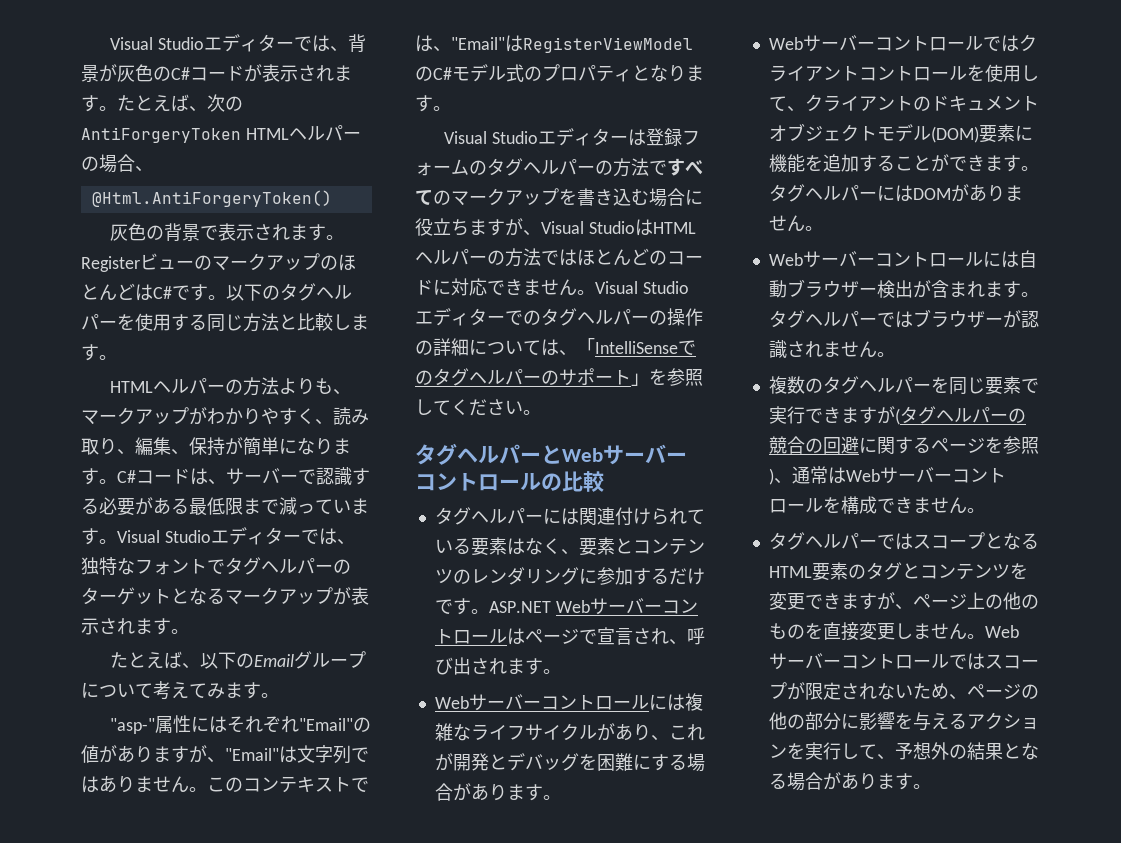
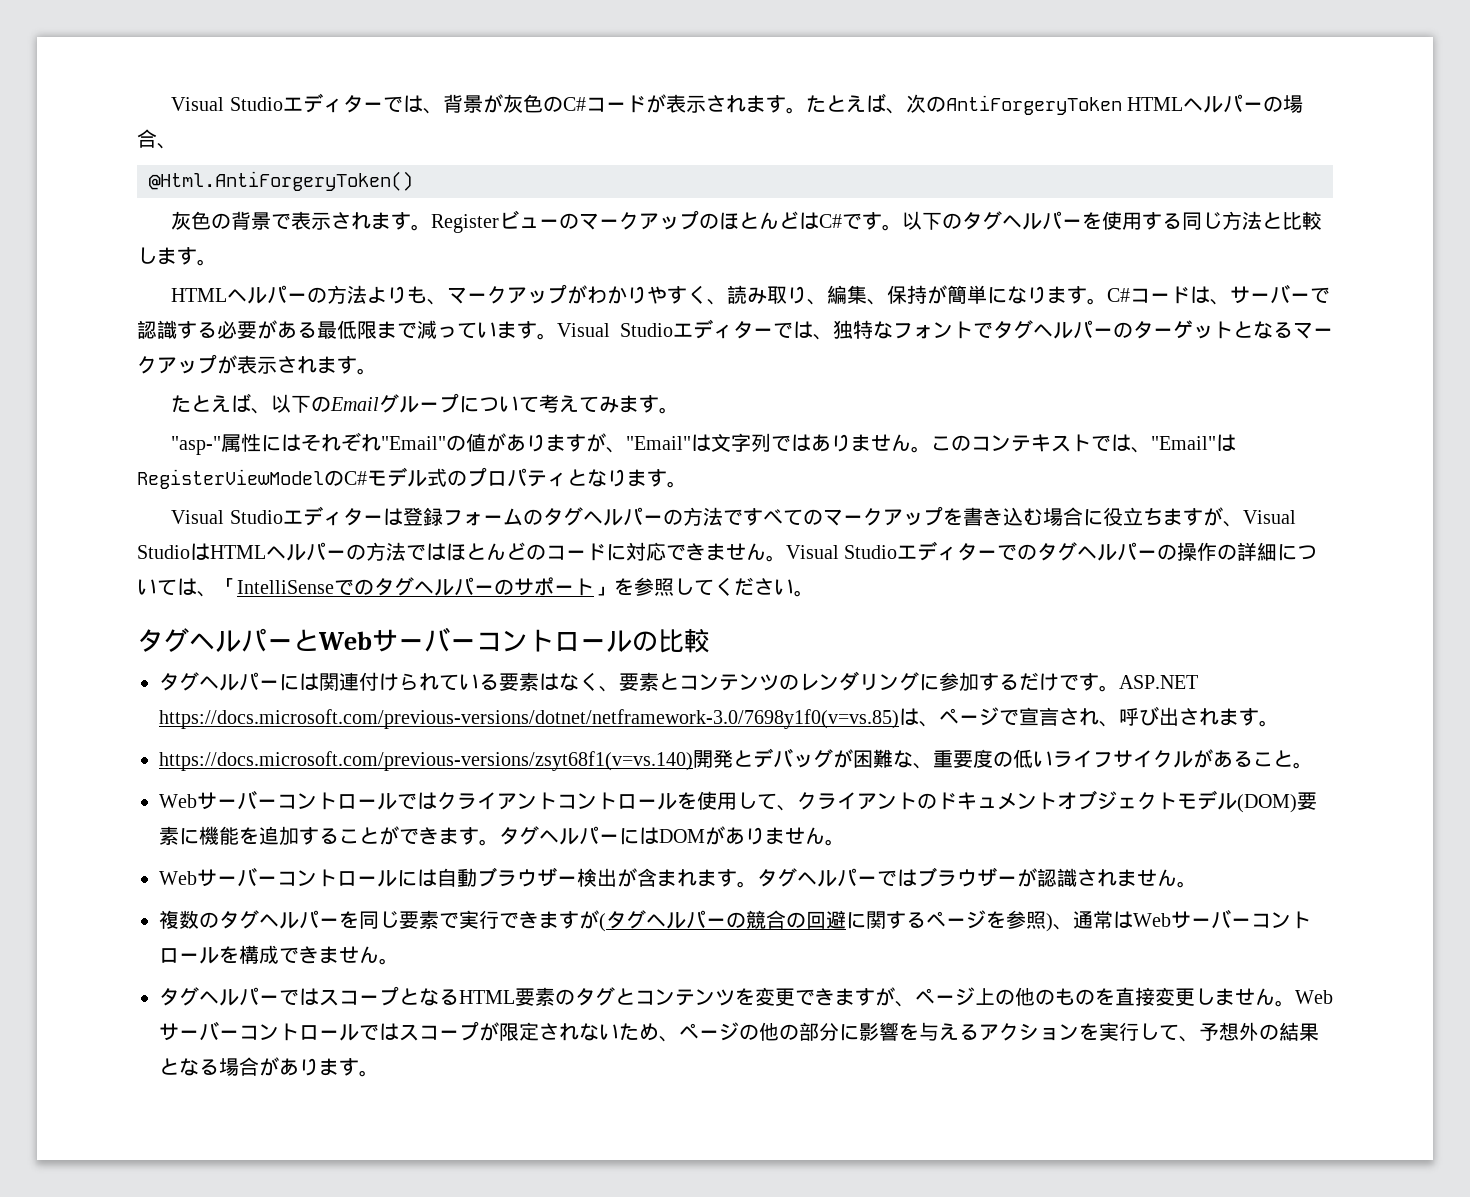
[555,598,698,615] [434,628,525,645] Webサーバーコントロールは -> [159,708,939,729] https://docs.microsoft.com/previous-versions/dotnet/netframework-3.0/7698y1f0(v=vs.85)は、
[434,693,703,711] [434,723,471,741] Webサーバーコントロールには複雑な -> [159,748,1053,771] https://docs.microsoft.com/previous-versions/zsyt68f1(v=vs.140)開発とデバッグが困難な、重要度の低い
[632,724,705,741] [434,753,705,772] [434,783,543,801] り、これが開発とデバッグを困難にする場合があります -> [1233,750,1293,767] ること

